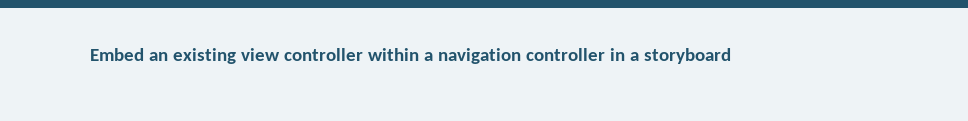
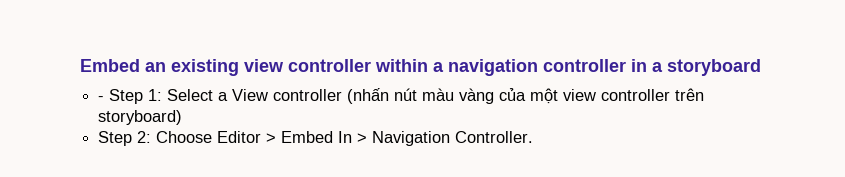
(731, 56) none -> [98,88,705,104] [98,110,183,125] [98,131,534,146] // - Step 1: Select a View controller (nhấn nút màu vàng của một view controller trên storyboard) // Step 2: Choose Editor > Embed In > Navigation Controller.

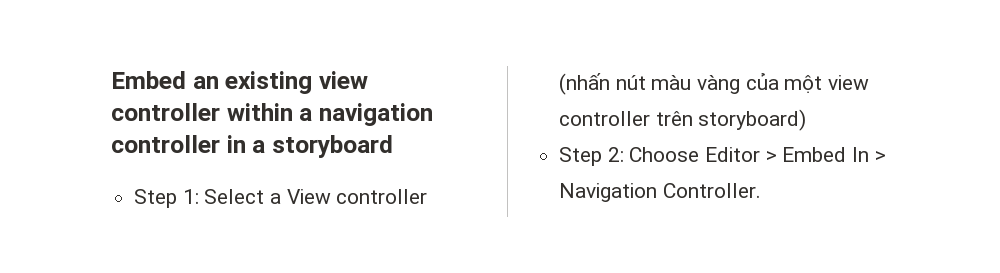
[98,96,105,101] - -> (393, 146) none

